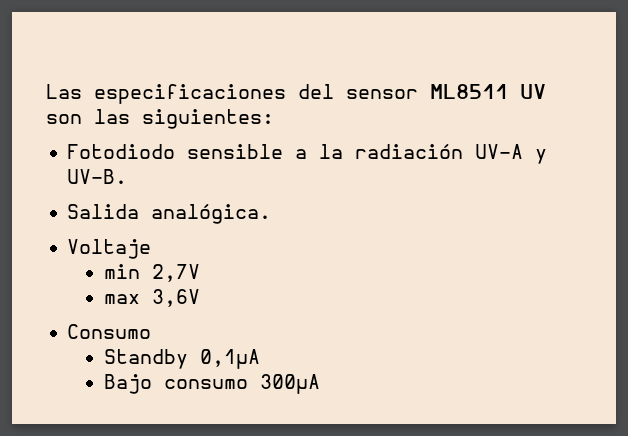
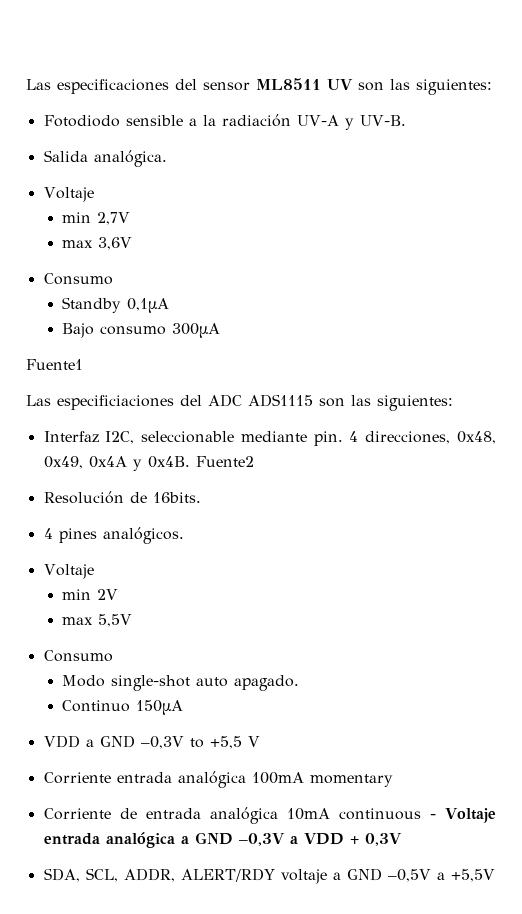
(320, 384) none -> [26,359,83,370] [26,394,453,411] [43,431,496,446] [43,456,254,471] [43,491,201,504] [43,527,184,544] [43,564,94,579] [62,589,119,600] [62,614,133,627] [43,650,113,662] [62,675,300,691] [62,700,184,715] [43,735,260,749] [43,771,393,788] [43,807,497,824] [43,832,402,848] [43,868,495,884] // Fuente1 // Las especificiaciones del ADC ADS1115 son las siguientes: // Interfaz I2C, seleccionable mediante pin. 4 direcciones, 0x48, 0x49, 0x4A y 0x4B. Fuente2 // Resolución de 16bits. // 4 pines analógicos. // Voltaje // min 2V // max 5,5V // Consumo // Modo single-shot auto apagado. // Continuo 150µA // VDD a GND –0,3V to +5,5 V // Corriente entrada analógica 100mA momentary // Corriente de entrada analógica 10mA continuous - Voltaje entrada analógica a GND –0,3V a VDD + 0,3V // SDA, SCL, ADDR, ALERT/RDY voltaje a GND –0,5V a +5,5V

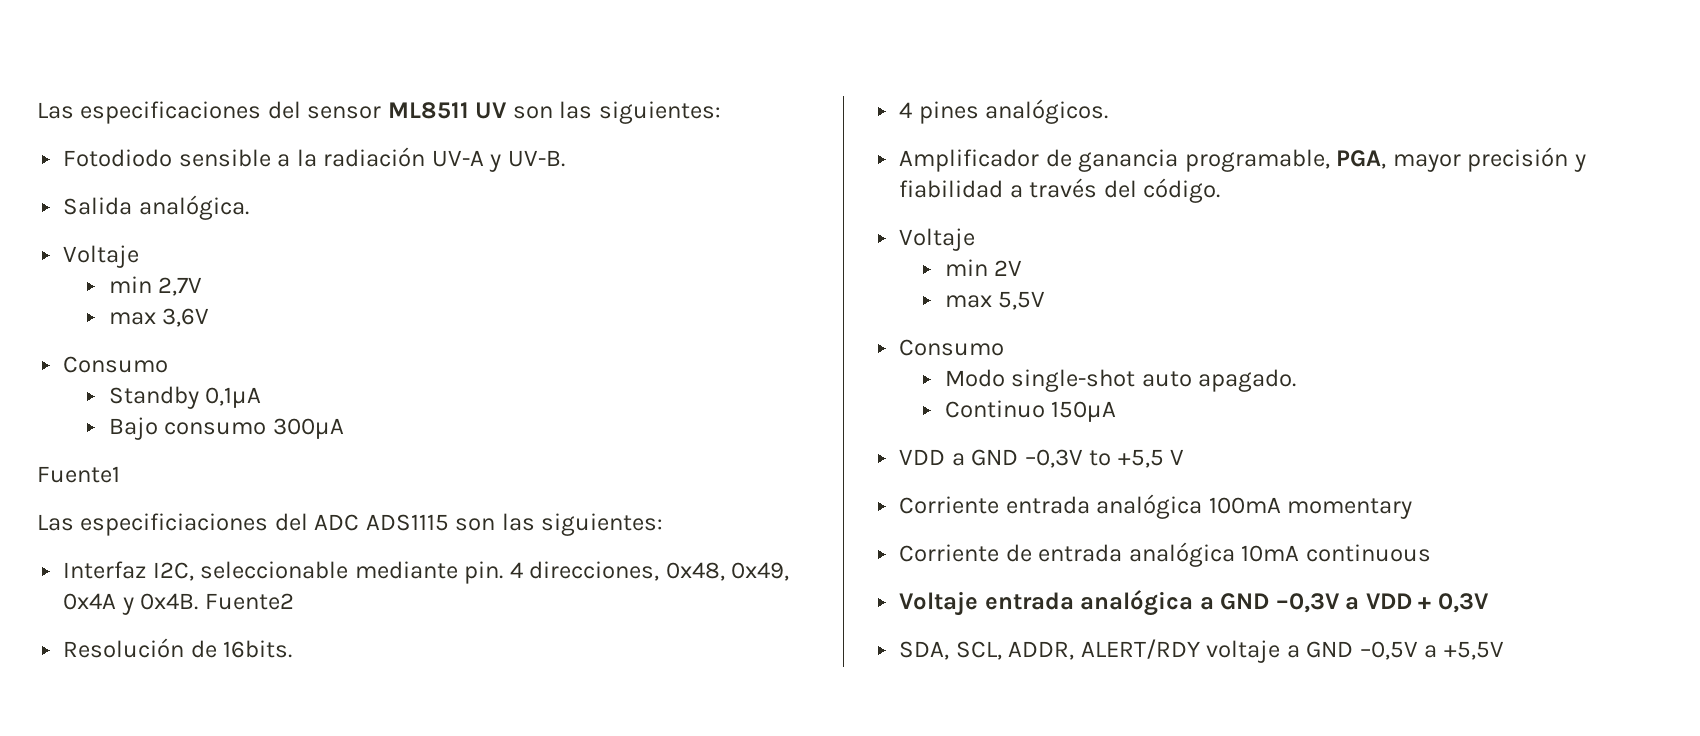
(184, 535) none -> [899,147,1586,172] [899,178,1221,203] // Amplificador de ganancia programable, PGA, mayor precisión y fiabilidad a través del código.
[429,814,436,819] - -> (1431, 553) //

